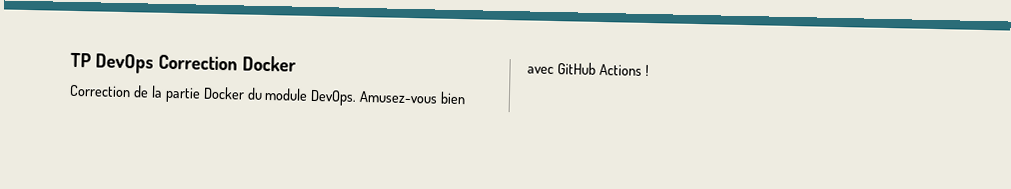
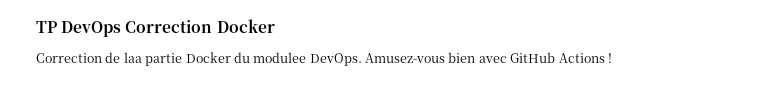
[150,85,163,98] la -> [123,52,142,63] laa
[264,87,309,101] module -> [253,52,307,63] modulee

